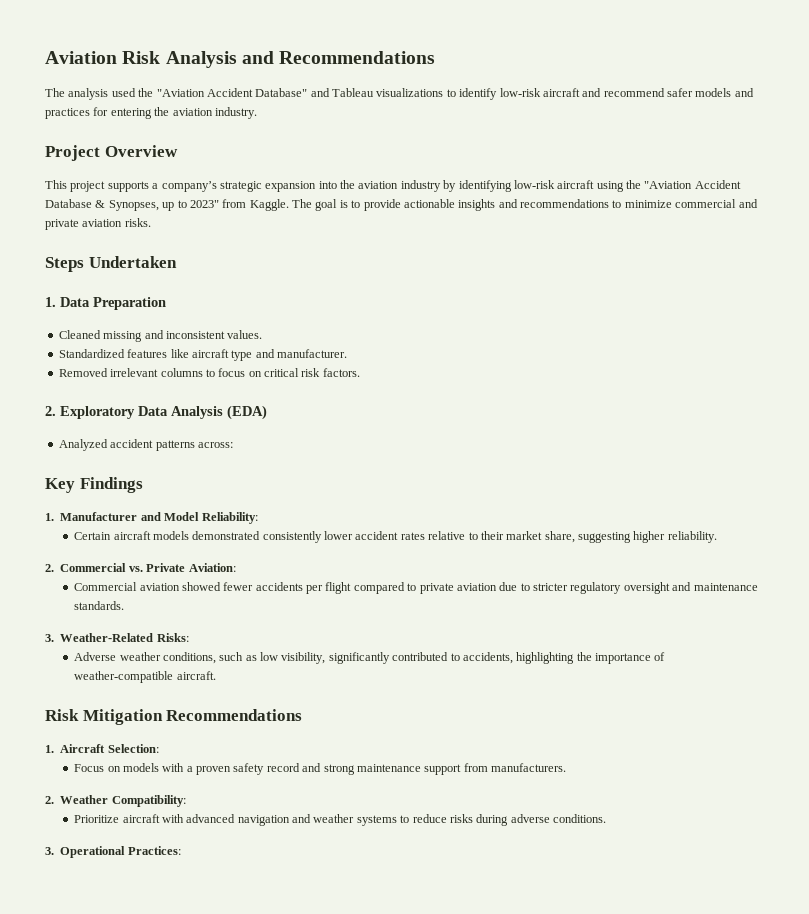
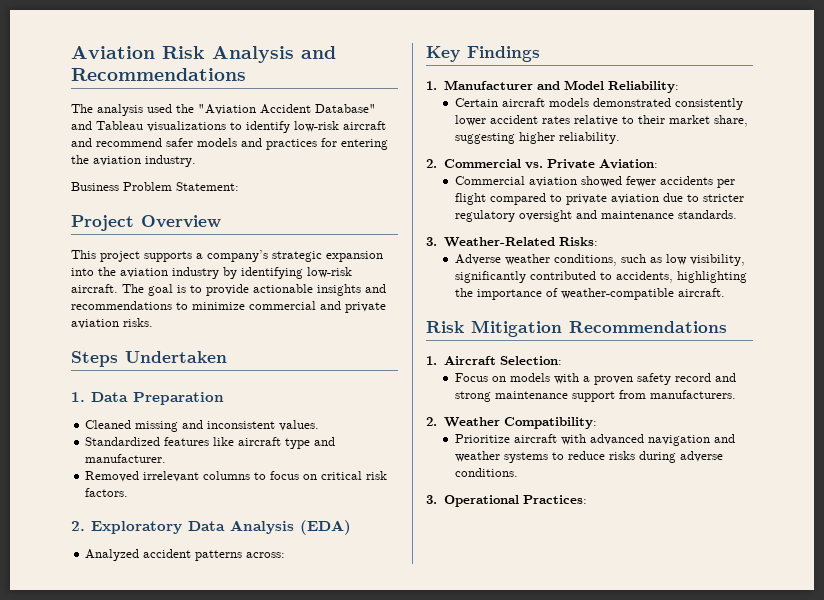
(257, 113) none -> [71,182,239,191] // Business Problem Statement:
[557,180,741,192] [45,199,289,211] aircraft using the "Aviation Accident Database & Synopses, up to 2023" from Kaggle. -> [71,284,118,293] aircraft.

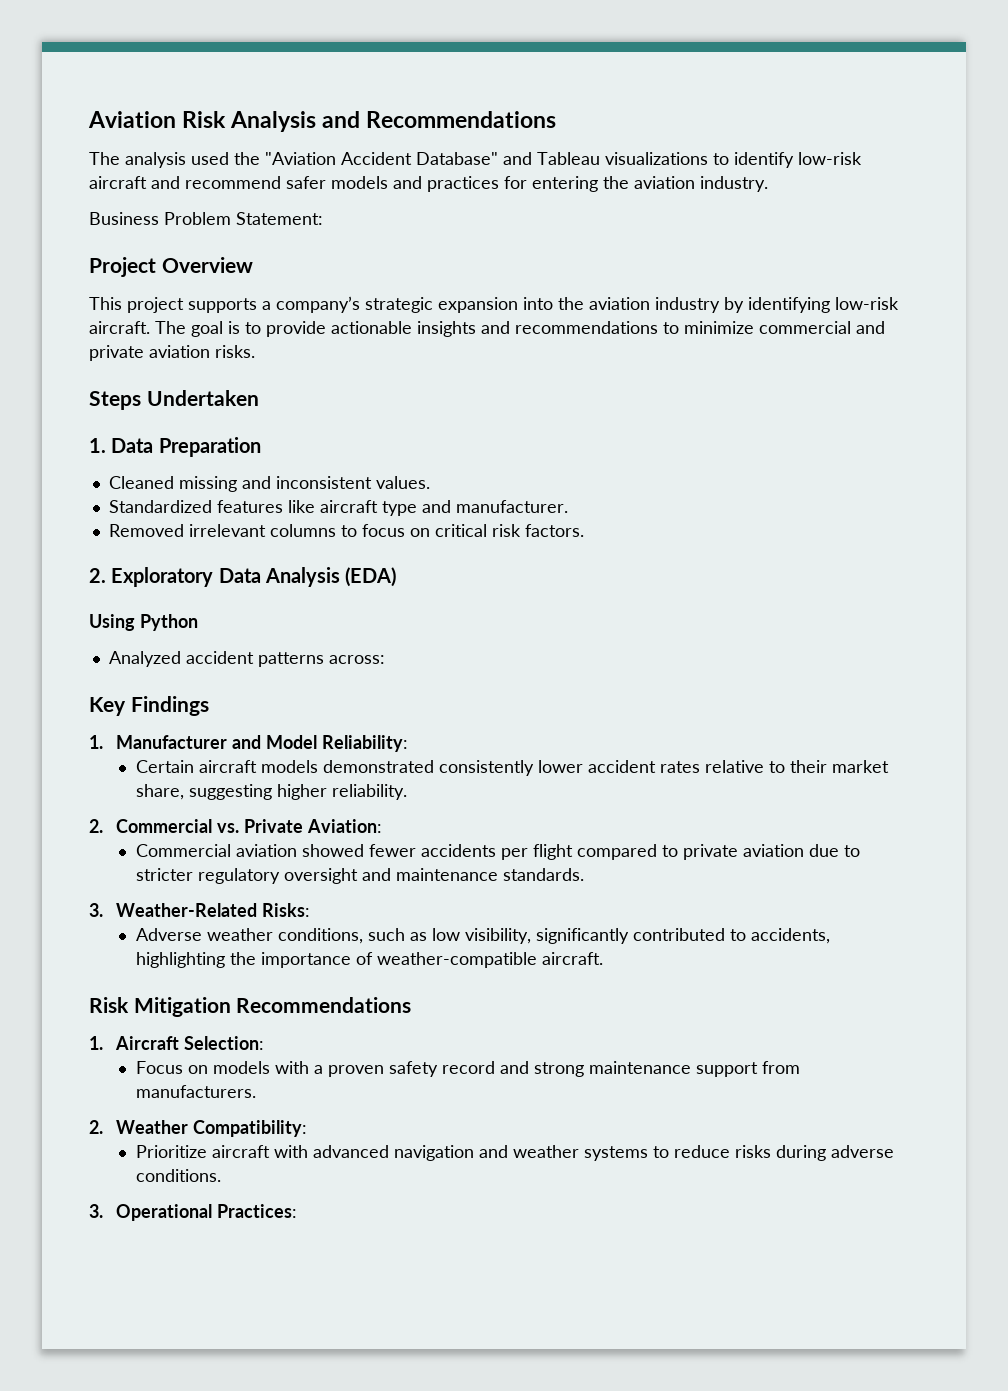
(351, 527) none -> [89,614,198,631] // Using Python

